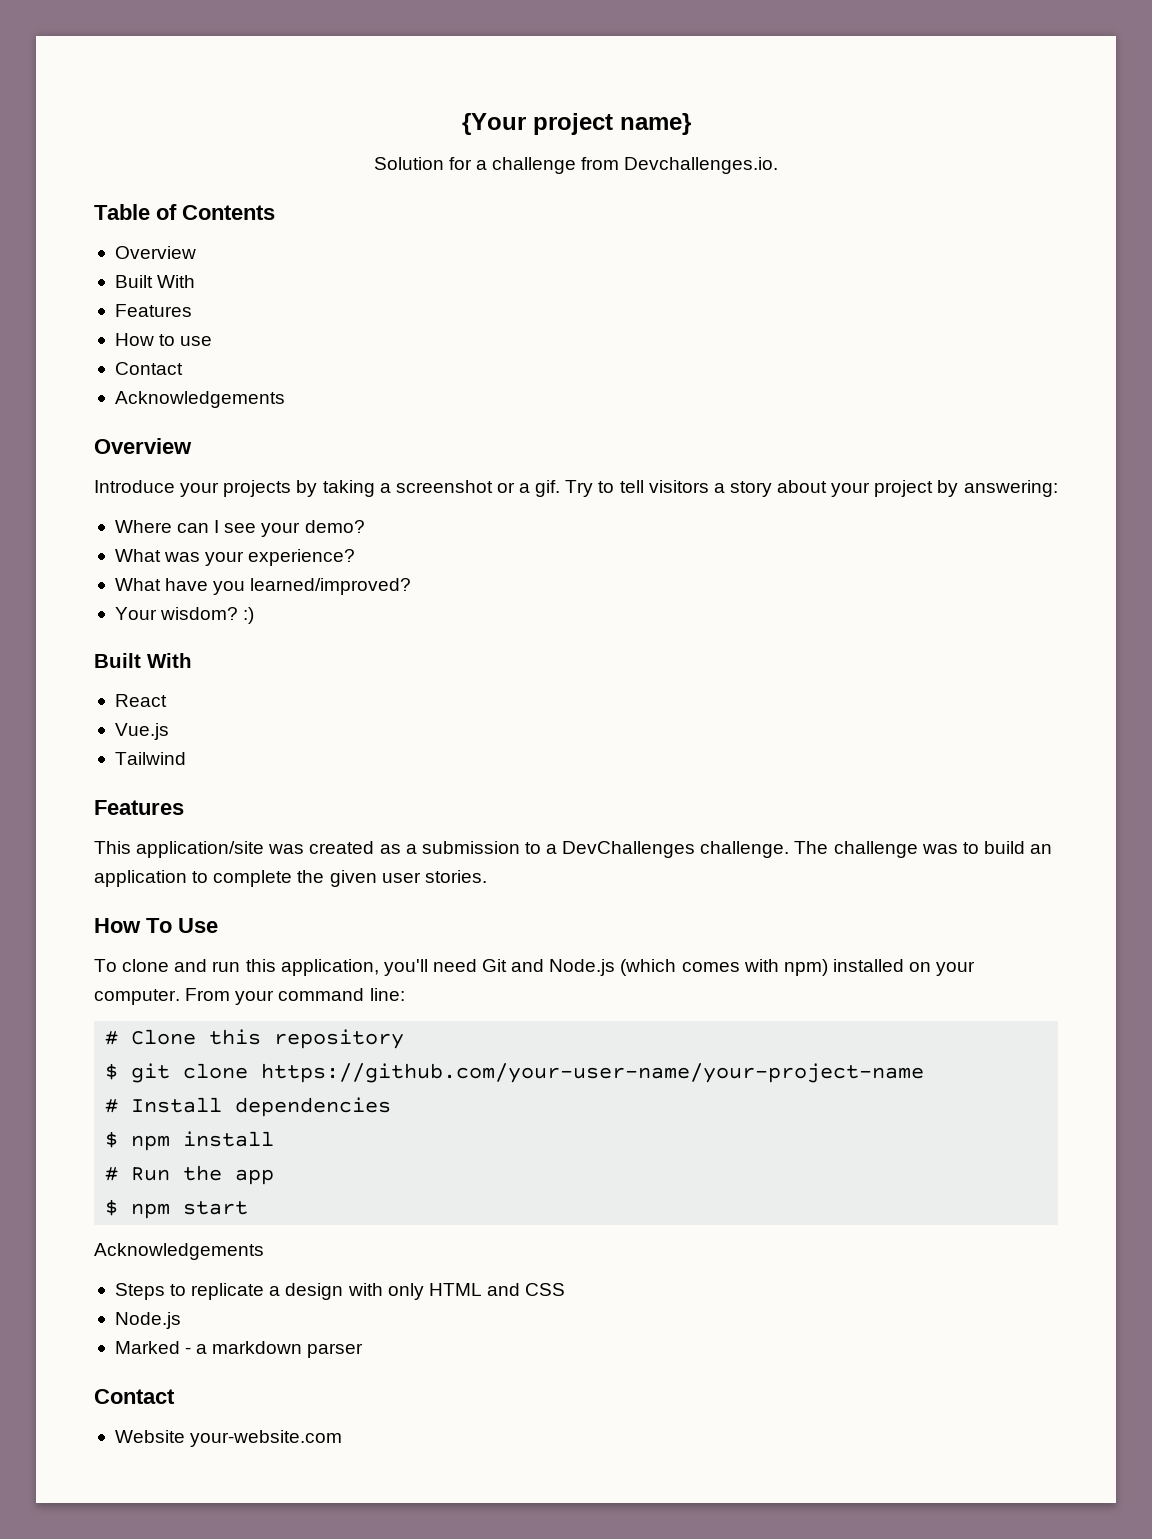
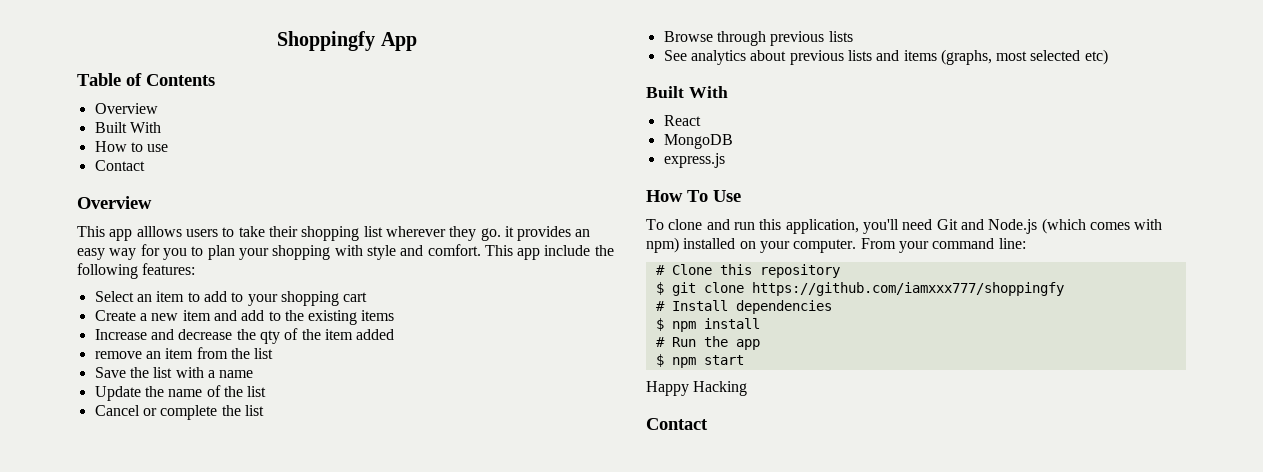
[461,113,691,135] [373,157,779,174] {Your project name} // Solution for a challenge from Devchallenges.io. -> [277,31,417,51] Shoppingfy App
[114,304,192,317] // Features -> (161, 127) none
[114,391,285,408] [94,438,192,454] [94,480,1058,497] [114,520,365,537] [114,549,356,566] [114,578,412,595] [114,607,255,624] [94,653,192,668] [114,694,167,707] [114,723,169,740] [114,752,186,765] [94,800,184,815] [94,841,1053,858] [94,870,487,887] // Acknowledgements // Overview // Introduce your projects by taking a screenshot or a gif. Try to tell visitors a story about your project by answering: // Where can I see your demo? // What was your experience? // What have you learned/improved? // Your wisdom? :) // Built With // React // Vue.js // Tailwind // Features // This application/site was created as a submission to a DevChallenges challenge. The challenge was to build an application to complete the given user stories. -> [77,196,152,209] [77,226,591,241] [77,244,614,260] [77,263,196,279] [94,291,368,306] [94,310,395,325] [94,328,395,344] [94,347,274,359] [94,367,254,378] [94,385,267,401] [94,405,264,420] [663,31,853,46] [663,49,1108,65] [646,86,728,98] [663,115,701,126] [663,134,733,149] [663,153,725,168] // Overview // This app alllows users to take their shopping list wherever they go. it provides an easy way for you to plan your shopping with style and comfort. This app include the following features: // Select an item to add to your shopping cart // Create a new item and add to the existing items // Increase and decrease the qty of the item added // remove an item from the list // Save the list with a name // Update the name of the list // Cancel or complete the list // Browse through previous lists // See analytics about previous lists and items (graphs, most selected etc) // Built With // React // MongoDB // express.js
[261,1063,925,1083] https://github.com/your-user-name/your-project-name -> [751,282,1064,296] https://github.com/iamxxx777/shoppingfy
[94,1243,264,1260] [114,1283,566,1300] [114,1312,181,1329] [114,1341,364,1358] [94,1389,175,1404] [114,1430,343,1447] Acknowledgements // Steps to replicate a design with only HTML and CSS // Node.js // Marked - a markdown parser // Contact // Website your-website.com -> [646,381,748,396] [646,418,708,430] Happy Hacking // Contact

